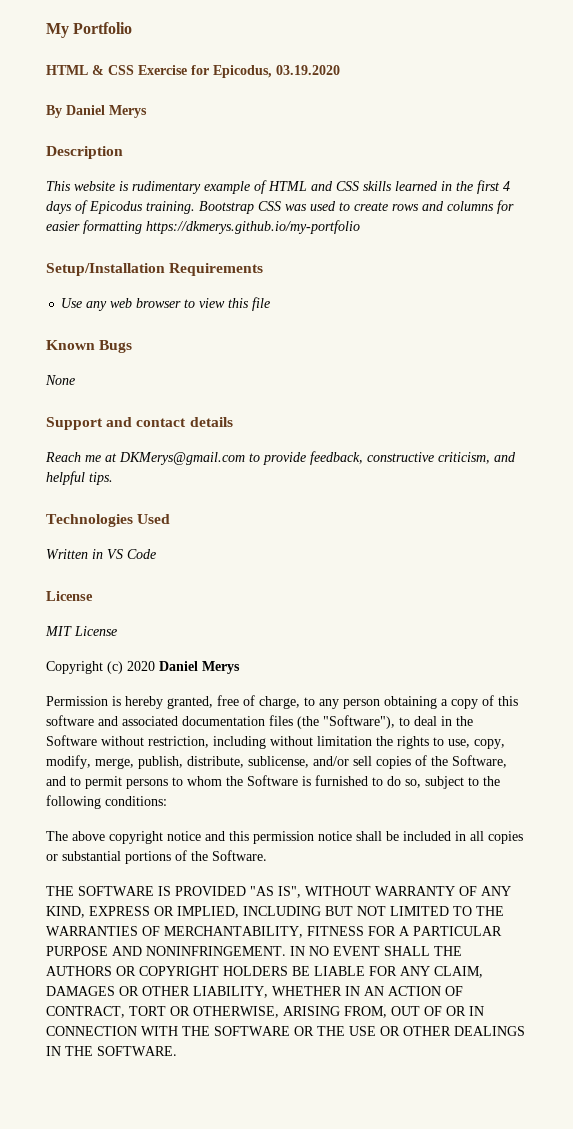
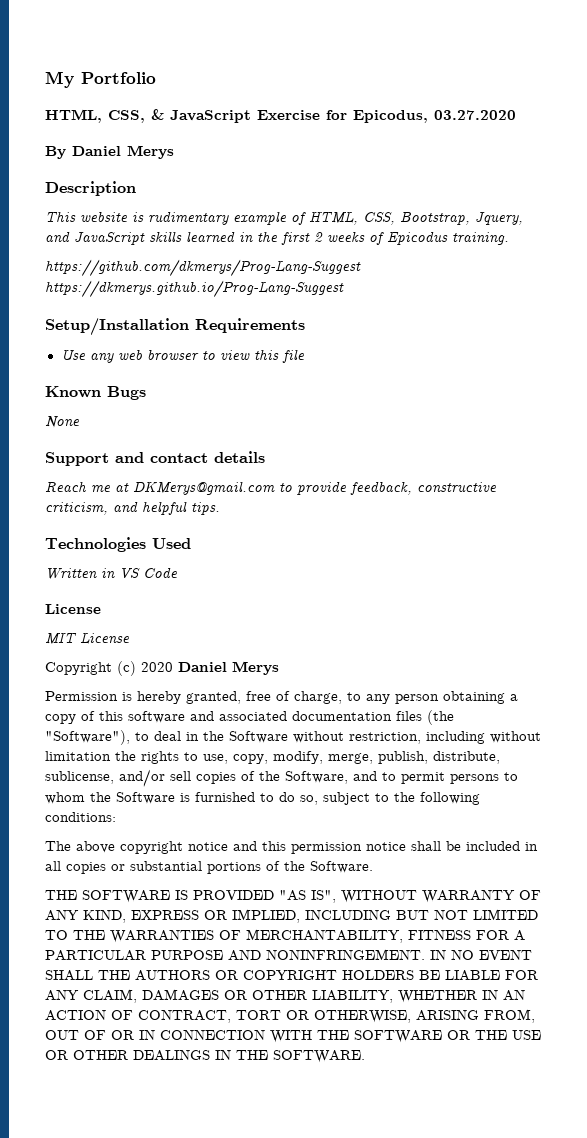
[46,65,134,75] HTML & CSS -> [45,109,251,123] HTML, CSS, & JavaScript
[276,65,340,75] 03.19.2020 -> [434,110,516,120] 03.27.2020
[268,181,359,191] HTML and CSS -> [309,211,523,225] [45,231,145,245] HTML, CSS, Bootstrap, Jquery, and JavaScript
[503,181,510,191] [46,201,72,214] 4 days -> [314,231,365,242] 2 weeks
[199,200,514,214] [46,220,360,234] Bootstrap CSS was used to create rows and columns for easier formatting https://dkmerys.github.io/my-portfolio -> [45,259,361,277] [45,280,344,298] // https://github.com/dkmerys/Prog-Lang-Suggest https://dkmerys.github.io/Prog-Lang-Suggest

